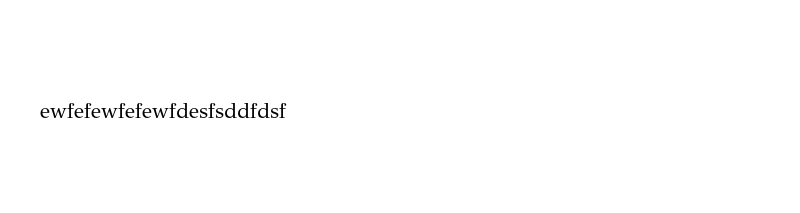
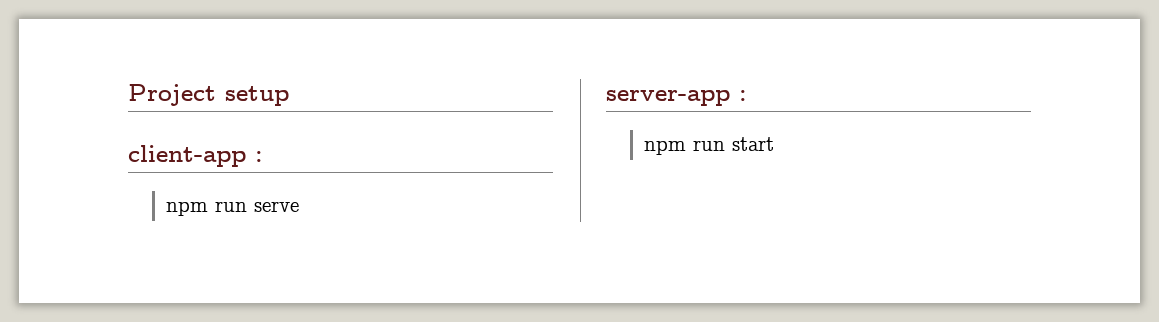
[40,103,287,118] ewfefewfefewfdesfsddfdsf -> [128,84,289,106] [128,145,263,167] [166,201,300,216] [606,90,747,106] [644,137,775,155] Project setup // client-app : // npm run serve // server-app : // npm run start

